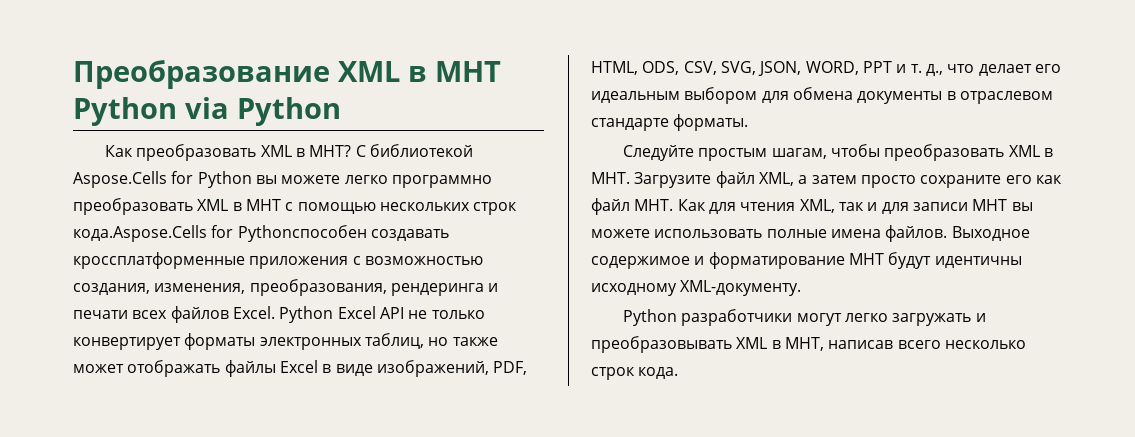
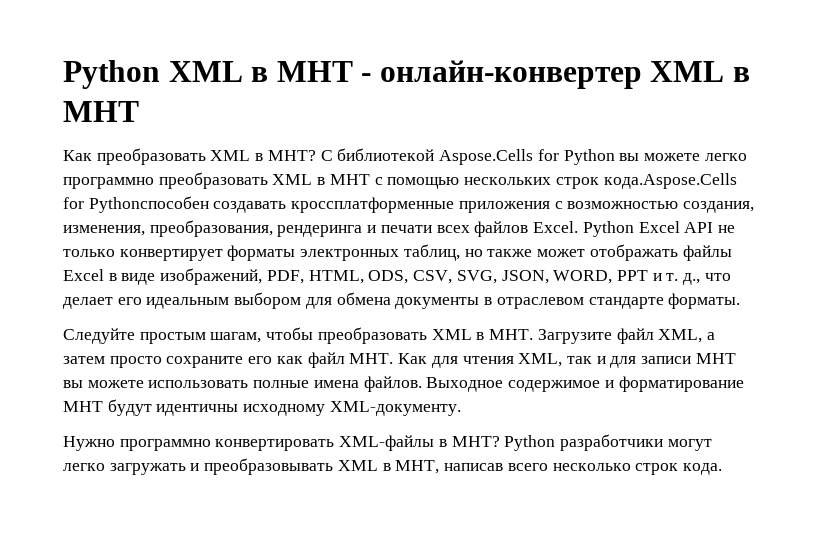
[73,60,501,89] [73,97,341,126] Преобразование XML в MHT Python via Python -> [63,60,750,89] [63,101,139,122] Python XML в MHT - онлайн-конвертер XML в MHT
(802, 288) none -> [63,435,500,451] Нужно программно конвертировать XML-файлы в MHT?

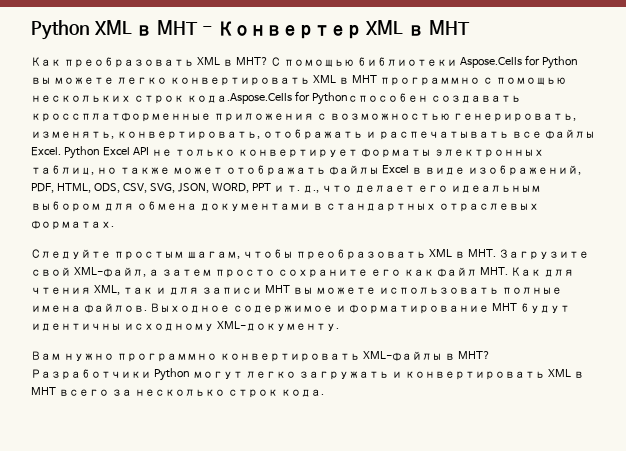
[379,60,642,89] онлайн-конвертер -> [217,21,362,39] Конвертер
[337,148,435,161] библиотекой -> [283,57,457,67] помощью библиотеки
[63,172,370,189] программно преобразовать XML в MHT -> [169,75,480,86] конвертировать XML в MHT программно
[683,201,755,213] [63,220,529,237] создания, изменения, преобразования, рендеринга и печати всех файлов -> [452,113,576,122] [31,129,595,140] генерировать, изменять, конвертировать, отображать и распечатывать все файлы
[395,293,741,309] документы в отраслевом стандарте форматы. -> [199,203,539,212] [31,220,114,230] документами в стандартных отраслевых форматах.
[616,328,703,344] файл XML, -> [31,267,146,277] свой XML-файл,
[63,436,115,451] Нужно -> [31,351,114,361] Вам нужно
[504,434,664,451] Python разработчики -> [31,368,190,381] Разработчики Python
[204,458,548,475] преобразовывать XML в MHT, написав всего -> [404,369,584,380] [31,387,132,396] конвертировать XML в MHT всего за

